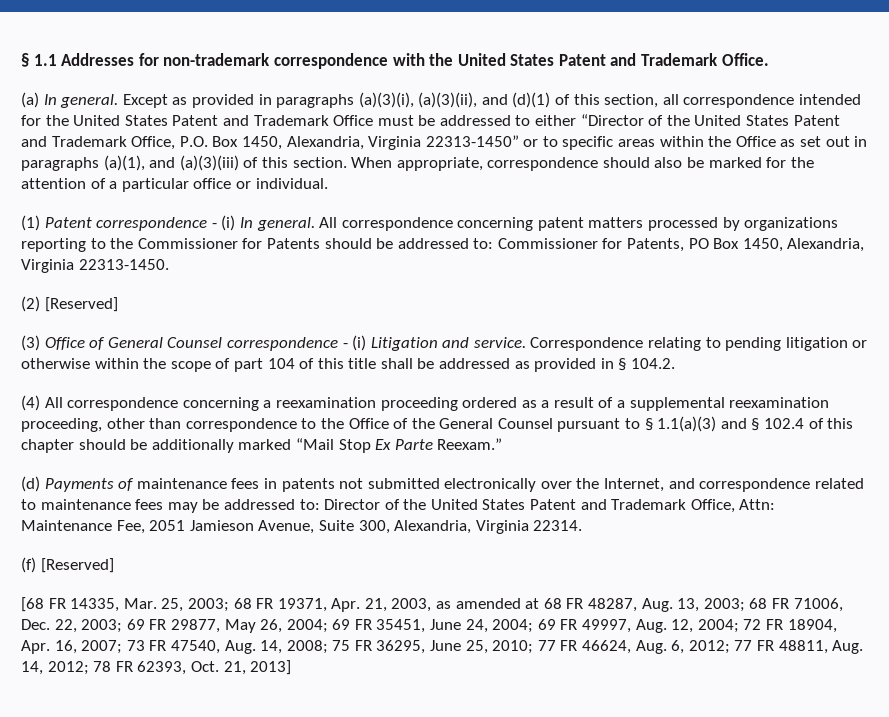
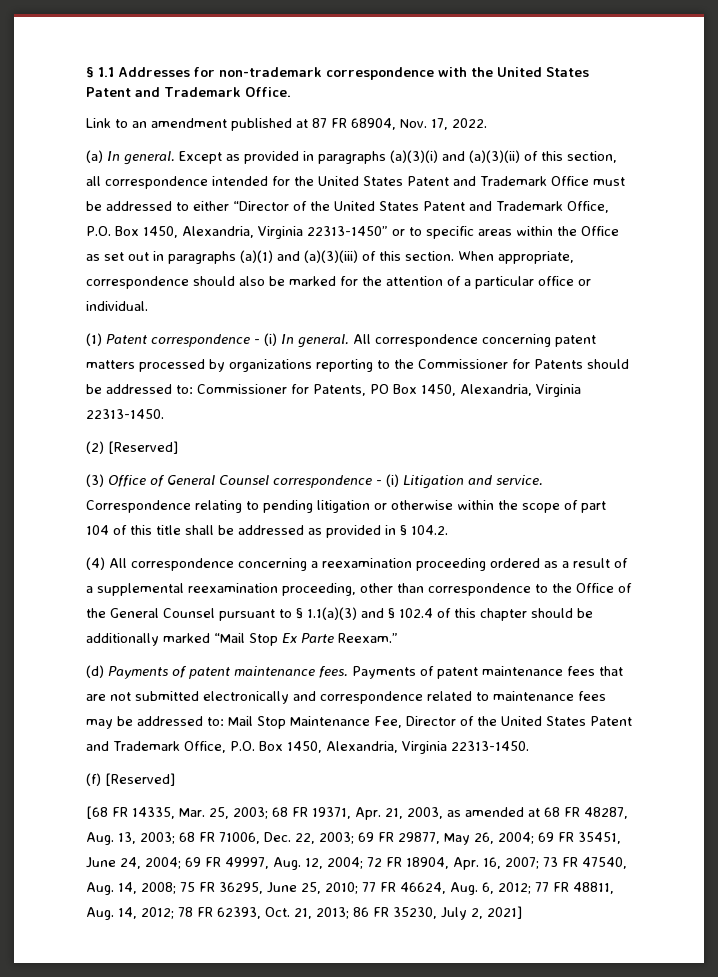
(769, 59) none -> [86,118,487,131] // Link to an amendment published at 87 FR 68904, Nov. 17, 2022.
[358,92,551,108] (a)(3)(i), (a)(3)(ii), and (d)(1) -> [390,150,520,163] (a)(3)(i) and (a)(3)(ii)
[103,155,145,171] (a)(1), -> [240,250,273,263] (a)(1)
[136,478,665,492] maintenance fees in patents not submitted electronically over the Internet, -> [189,666,623,679] [86,691,289,704] patent maintenance fees. Payments of patent maintenance fees that are not submitted electronically
(320, 504) none -> [228,716,402,729] Mail Stop Maintenance Fee,
[739,499,776,510] [21,520,583,534] Attn: Maintenance Fee, 2051 Jamieson Avenue, Suite 300, Alexandria, Virginia 22314. -> [230,741,529,754] P.O. Box 1450, Alexandria, Virginia 22313-1450.
[250,660,292,675] 2013] -> [316,906,522,920] 2013; 86 FR 35230, July 2, 2021]

